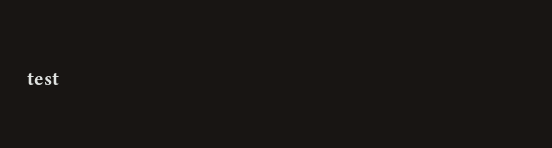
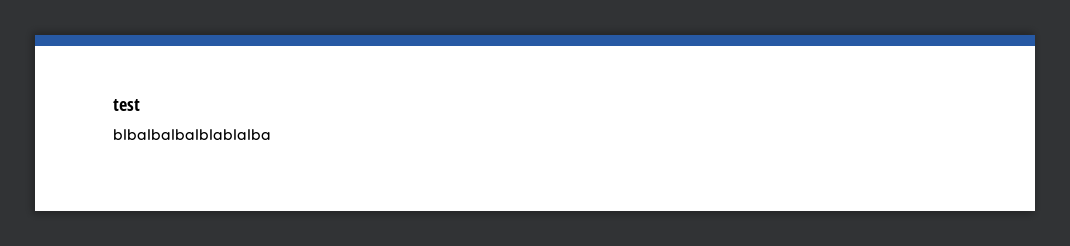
(59, 78) none -> [113,129,271,140] // blbalbalbalblablalba

